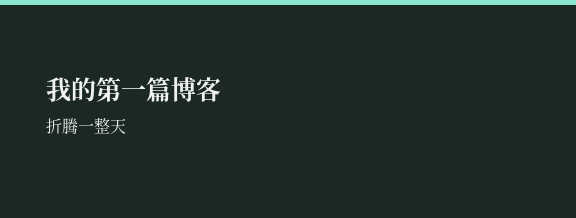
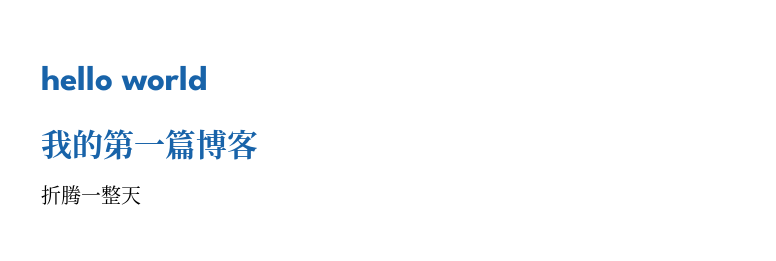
(46, 89) none -> [41,65,209,91] hello world //

